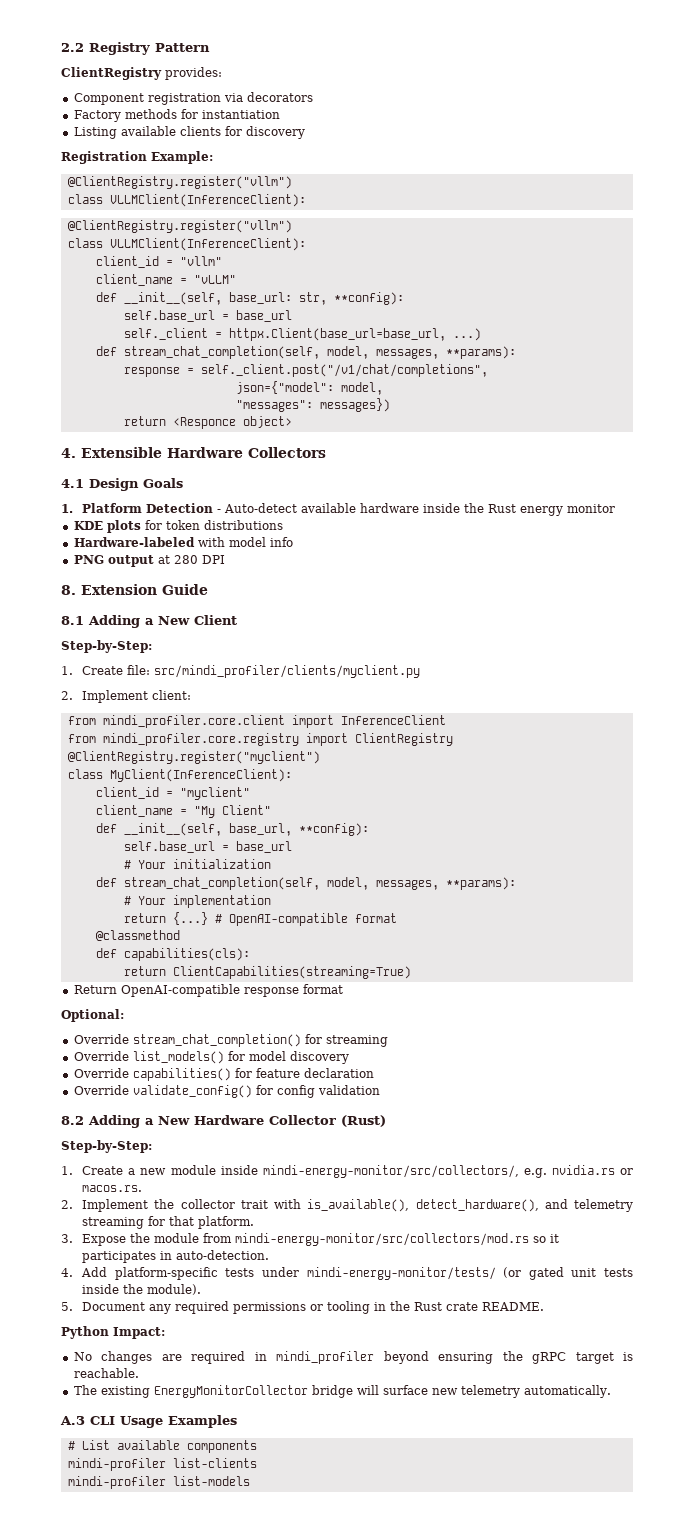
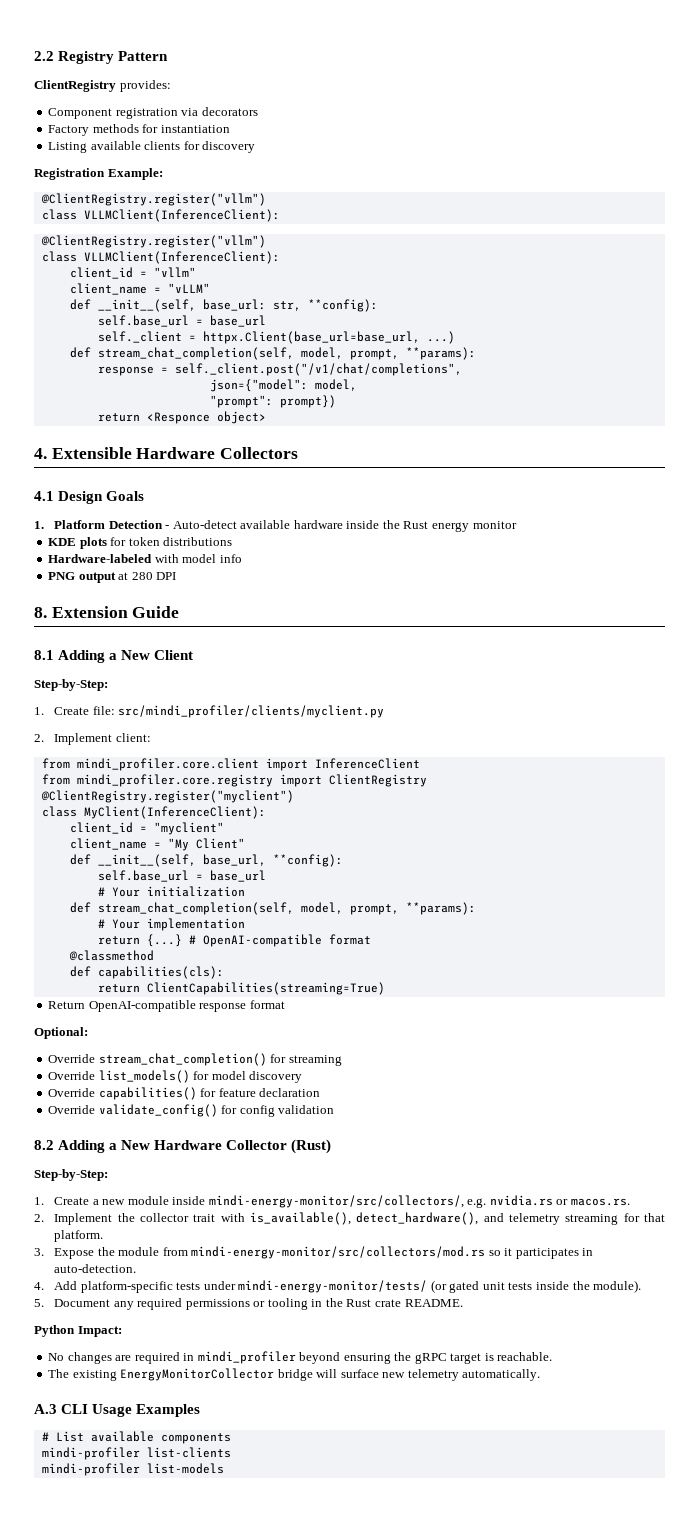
[375,349,439,359] messages, -> [349,349,399,360] prompt,
[235,398,390,412] "messages": messages}) -> [209,395,336,408] "prompt": prompt})
[375,880,439,890] messages, -> [349,904,399,915] prompt,

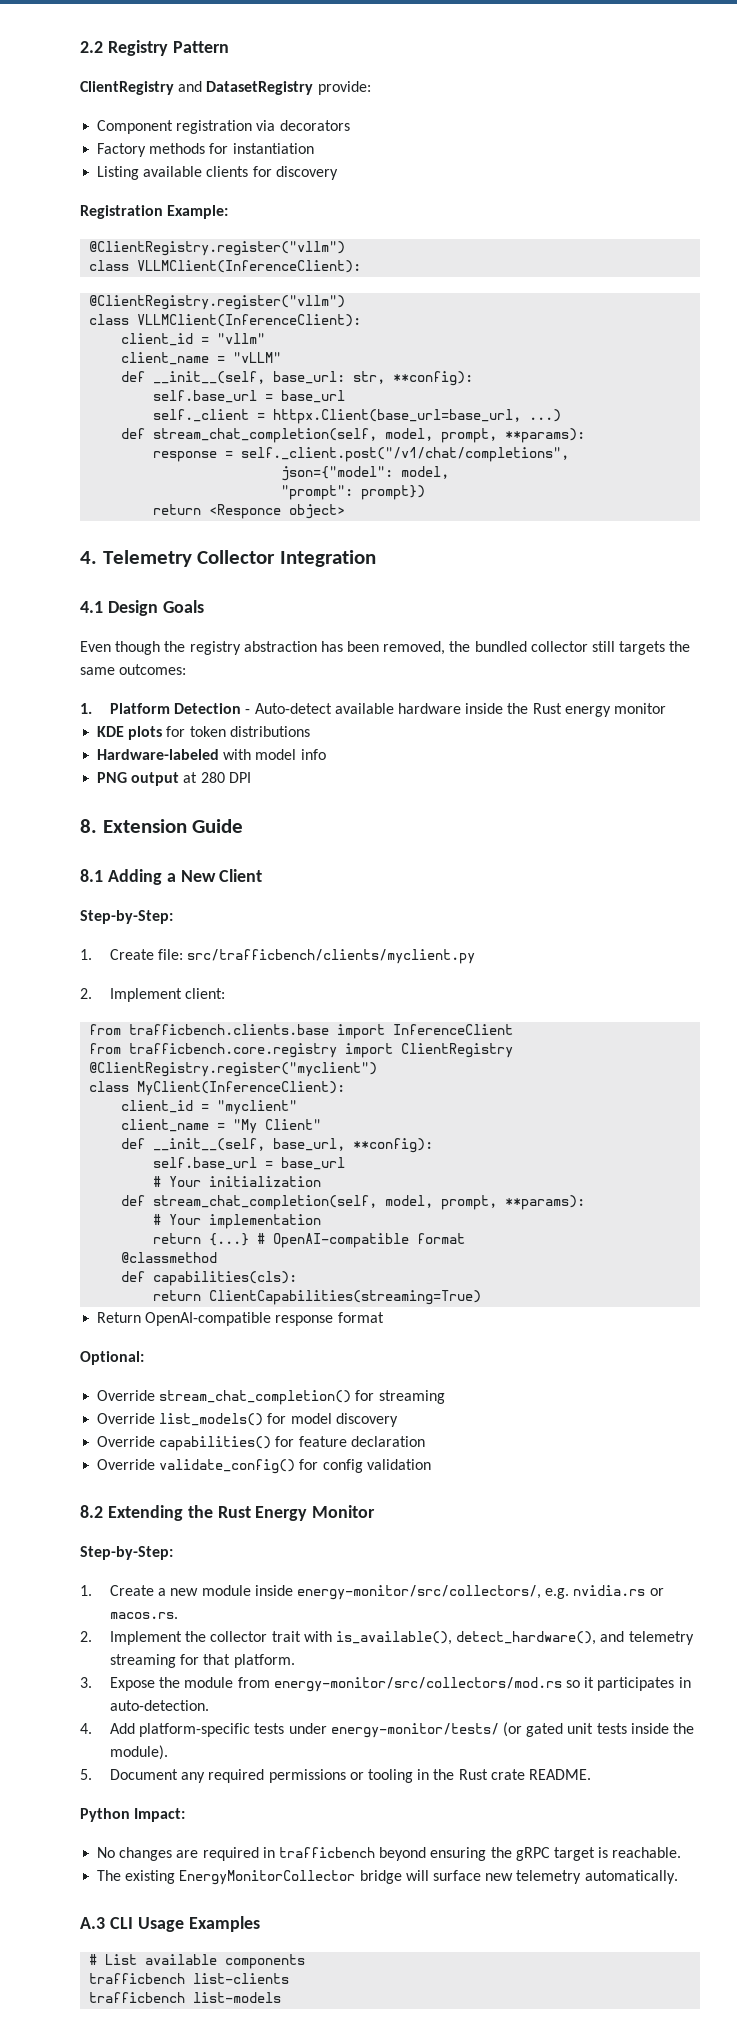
[119,80,171,92] provides: -> [178,81,371,95] and DatasetRegistry provide:
[51,447,299,459] Extensible Hardware Collectors -> [102,550,377,567] Telemetry Collector Integration
(145, 496) none -> [80,641,691,655] [80,664,187,675] // Even though the registry abstraction has been removed, the bundled collector still targets the same outcomes:
[118,705,385,718] src/mindi_profiler/clients/myclient.py -> [187,949,476,964] src/trafficbench/clients/myclient.py
[76,758,259,771] mindi_profiler.core.client -> [129,1024,330,1035] trafficbench.clients.base
[76,774,273,787] mindi_profiler.core.registry -> [129,1043,338,1058] trafficbench.core.registry
[58,1139,332,1154] Adding a New Hardware Collector (Rust) -> [107,1505,376,1521] Extending the Rust Energy Monitor
[208,1195,464,1208] mindi-energy-monitor/src/collectors/, -> [297,1585,542,1600] energy-monitor/src/collectors/,
[191,1246,486,1259] mindi-energy-monitor/src/collectors/mod.rs -> [273,1677,562,1692] energy-monitor/src/collectors/mod.rs
[238,1280,428,1293] mindi-energy-monitor/tests/ -> [330,1723,499,1738] energy-monitor/tests/
[197,1351,296,1364] mindi_profiler -> [278,1847,375,1858] trafficbench
[41,1447,140,1460] mindi-profiler -> [89,1973,186,1984] trafficbench
[41,1463,140,1476] mindi-profiler -> [89,1992,186,2003] trafficbench

